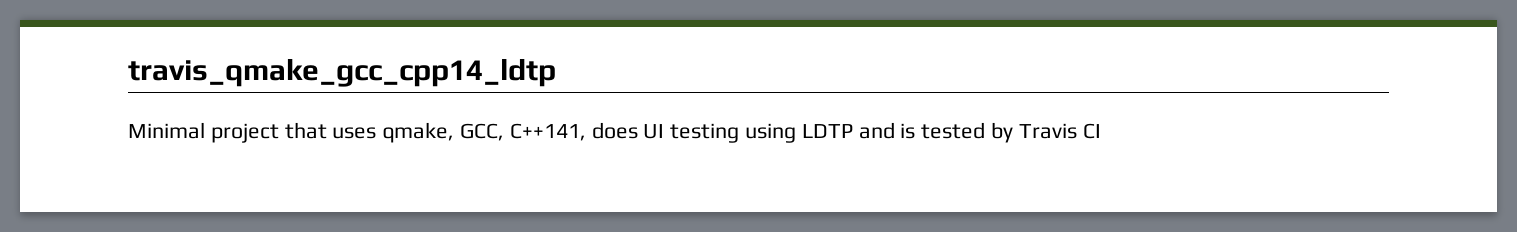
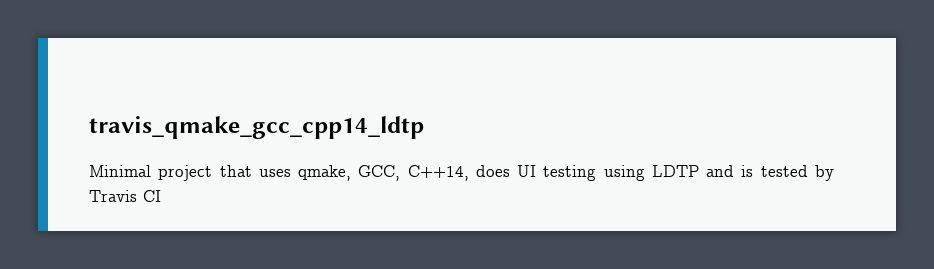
[509,123,586,141] C++141, -> [407,165,469,181] C++14,

